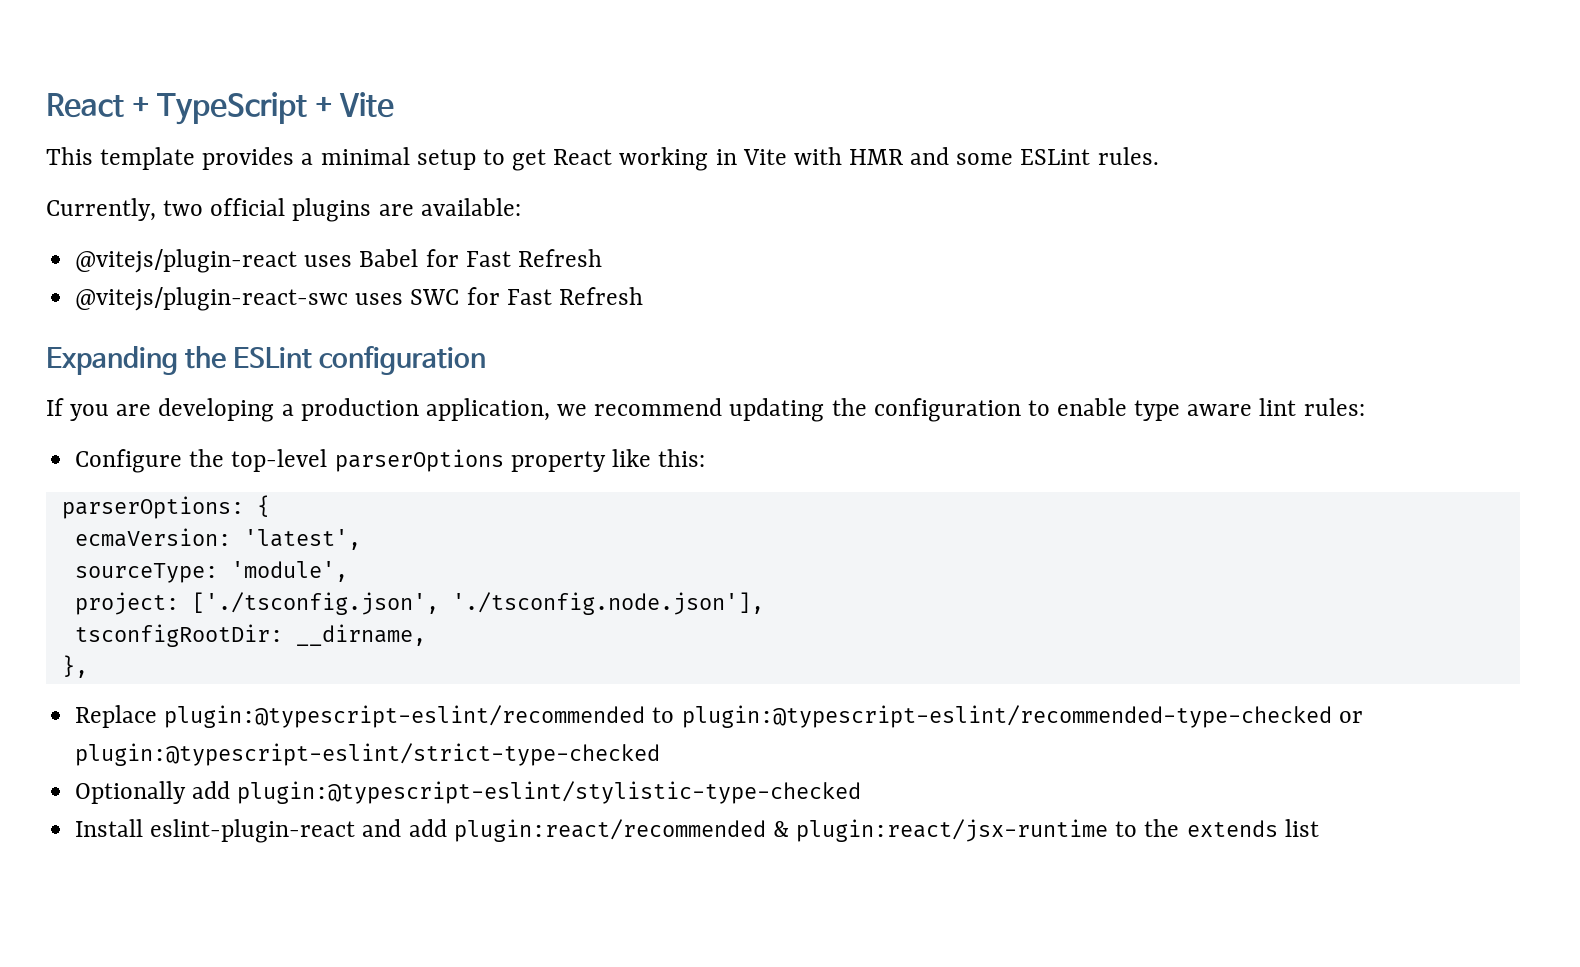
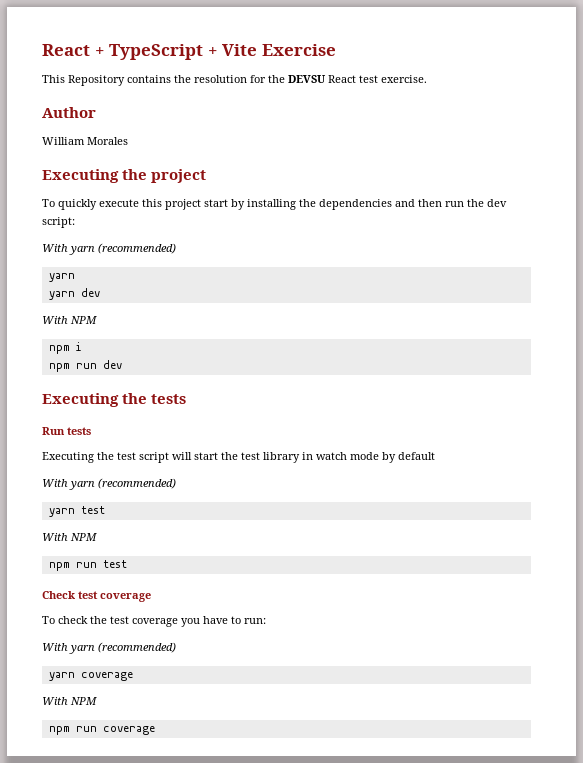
(394, 105) none -> [261,44,336,56] Exercise
[100,147,1159,171] [46,198,521,222] [75,249,602,273] [75,287,643,311] [46,346,487,375] [46,398,1365,422] [75,449,706,473] [61,495,270,519] [74,528,361,550] [74,561,348,583] [74,592,764,615] [74,624,426,647] [61,655,88,678] [75,705,1363,728] [75,743,661,766] [75,781,862,804] [75,819,1319,843] template provides a minimal setup to get React working in Vite with HMR and some ESLint rules. // Currently, two official plugins are available: // @vitejs/plugin-react uses Babel for Fast Refresh // @vitejs/plugin-react-swc uses SWC for Fast Refresh // Expanding the ESLint configuration // If you are developing a production application, we recommend updating the configuration to enable type aware lint rules: // Configure the top-level parserOptions property like this: // parserOptions: { // ecmaVersion: 'latest', // sourceType: 'module', // project: ['./tsconfig.json', './tsconfig.node.json'], // tsconfigRootDir: __dirname, // }, // Replace plugin:@typescript-eslint/recommended to plugin:@typescript-eslint/recommended-type-checked or plugin:@typescript-eslint/strict-type-checked // Optionally add plugin:@typescript-eslint/stylistic-type-checked // Install eslint-plugin-react and add plugin:react/recommended & plugin:react/jsx-runtime to the extends list -> [68,75,427,86] [42,107,96,118] [42,137,128,145] [42,169,207,183] [42,199,507,210] [42,217,75,228] [42,243,176,255] [48,273,75,282] [48,288,100,300] [42,316,97,324] [48,342,82,354] [48,360,122,372] [42,393,187,407] [42,427,91,435] [42,452,435,463] [42,478,176,490] [48,506,105,517] [42,533,97,541] [48,560,127,571] [42,591,151,602] [42,616,266,627] [42,642,176,654] [48,672,133,681] [42,697,97,705] [48,726,155,735] Repository contains the resolution for the DEVSU React test exercise. // Author // William Morales // Executing the project // To quickly execute this project start by installing the dependencies and then run the dev script: // With yarn (recommended) // yarn // yarn dev // With NPM // npm i // npm run dev // Executing the tests // Run tests // Executing the test script will start the test library in watch mode by default // With yarn (recommended) // yarn test // With NPM // npm run test // Check test coverage // To check the test coverage you have to run: // With yarn (recommended) // yarn coverage // With NPM // npm run coverage

